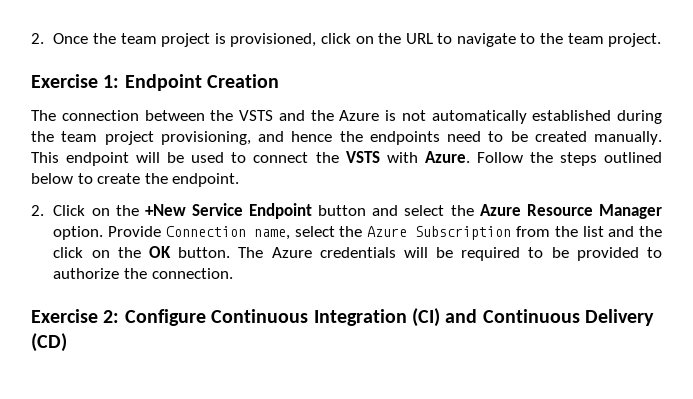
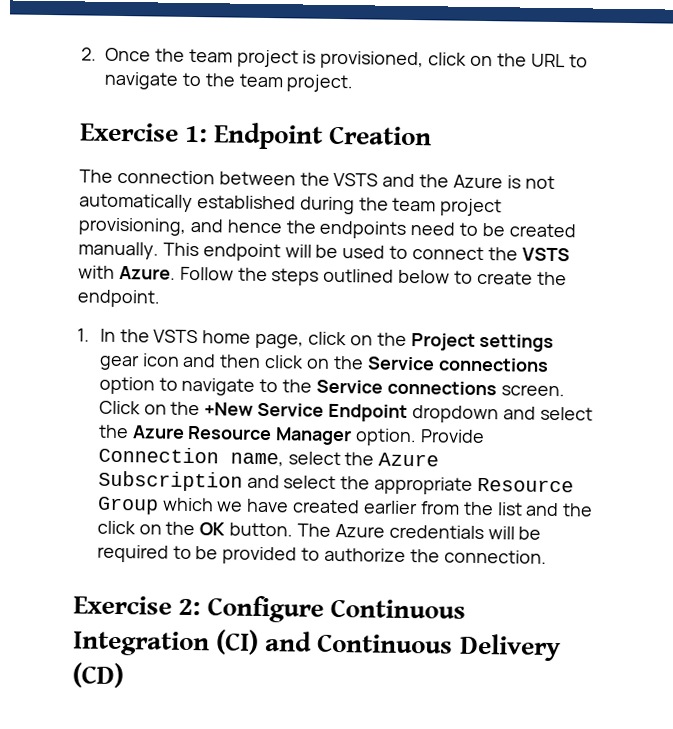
[31,205,44,216] 2. -> [77,328,555,353] [98,353,549,372] [98,376,565,397] 1. In the VSTS home page, click on the Project settings gear icon and then click on the Service connections option to navigate to the Service connections screen.
[318,205,367,216] button -> [411,405,499,424] dropdown
(512, 233) none -> [246,474,574,495] [96,496,418,515] and select the appropriate Resource Group which we have created earlier

